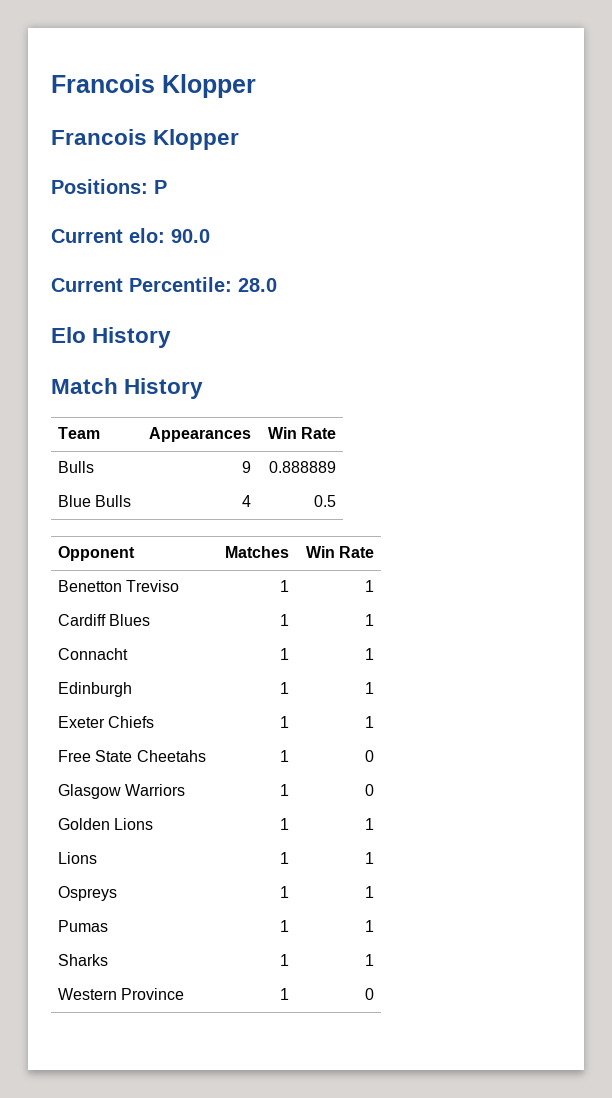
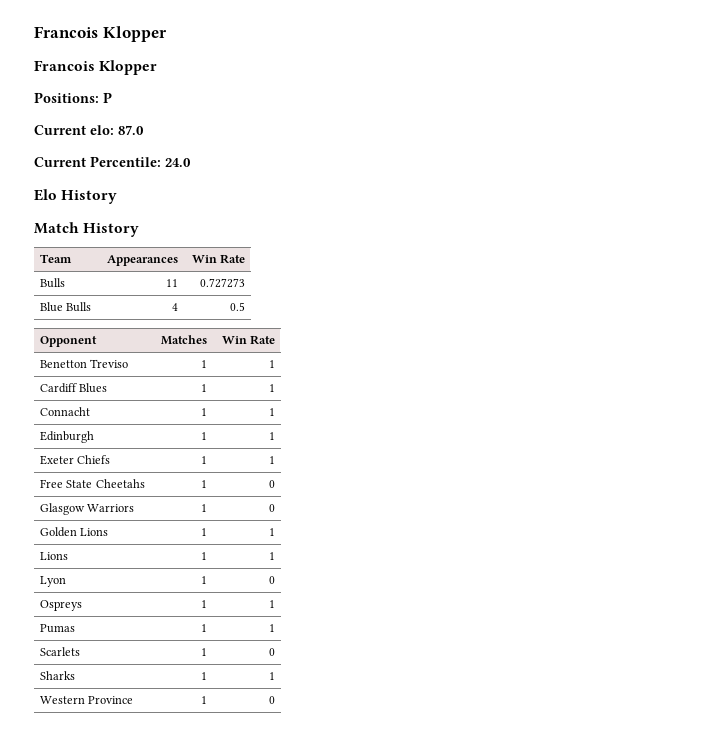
[171,229,210,243] 90.0 -> [118,125,144,135] 87.0
[238,278,277,292] 28.0 -> [165,158,191,167] 24.0
[241,461,251,473] [268,461,336,473] 9 | 0.888889 -> [165,279,178,287] [199,278,245,288] 11 | 0.727273
(374, 858) none -> [40,576,67,587] [200,576,207,584] [268,576,275,584] // Lyon | 1 | 0
(374, 926) none -> [40,647,81,656] [200,648,207,656] [268,648,275,656] // Scarlets | 1 | 0

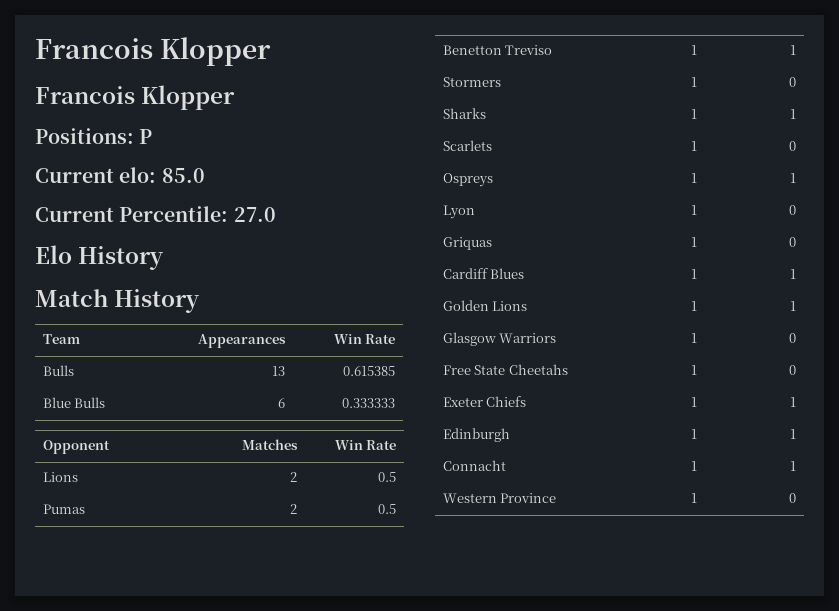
[118,125,144,135] 87.0 -> [161,168,205,183] 85.0
[165,158,191,167] 24.0 -> [233,207,276,222] 27.0
[165,279,178,287] [199,278,245,288] 11 | 0.727273 -> [272,366,286,376] [343,366,396,376] 13 | 0.615385
[171,303,178,311] [229,302,245,311] 4 | 0.5 -> [278,398,286,408] [342,398,396,408] 6 | 0.333333
[40,359,129,368] [200,360,207,368] [268,360,275,368] [40,383,108,393] [200,384,207,392] [268,384,275,392] [40,407,91,416] [200,408,207,416] [268,408,275,416] [40,431,95,443] [200,432,207,440] [268,432,275,440] [40,455,111,465] [200,456,207,464] [268,456,275,464] [40,479,145,488] [200,480,207,488] [268,480,275,488] [40,503,135,515] [200,504,207,512] [268,504,275,512] [40,527,109,537] [200,528,207,536] [268,528,275,536] [40,552,69,560] [200,552,207,560] [268,552,275,560] [40,576,67,587] [200,576,207,584] [268,576,275,584] [40,600,83,611] [200,600,207,608] [268,600,275,608] [40,624,76,633] [200,624,207,632] [268,624,275,632] [40,647,81,656] [200,648,207,656] [268,648,275,656] [40,671,76,680] Benetton Treviso | 1 | 1 // Cardiff Blues | 1 | 1 // Connacht | 1 | 1 // Edinburgh | 1 | 1 // Exeter Chiefs | 1 | 1 // Free State Cheetahs | 1 | 0 // Glasgow Warriors | 1 | 0 // Golden Lions | 1 | 1 // Lions | 1 | 1 // Lyon | 1 | 0 // Ospreys | 1 | 1 // Pumas | 1 | 1 // Scarlets | 1 | 0 // Sharks -> [42,472,78,482] [290,472,298,482] [378,472,397,482] [42,504,85,514] [290,504,298,514] [378,504,397,514] [442,45,553,55] [691,45,698,55] [790,45,797,55] [442,77,501,87] [691,77,698,87] [789,77,797,87] [442,108,486,119] [691,109,698,119] [790,109,797,119] [442,140,492,151] [691,141,698,151] [789,141,797,151] [442,173,493,187] [691,173,698,183] [790,173,797,183] [442,205,475,219] [691,205,698,215] [789,205,797,215] [442,237,492,250] [691,237,698,247] [789,237,797,247] [442,268,525,279] [691,269,698,279] [790,269,797,279] [442,300,528,311] [691,301,698,311] [790,301,797,311] [442,332,557,346] [691,333,698,343] [789,333,797,343] [442,364,568,375] [691,365,698,375] [789,365,797,375] [442,396,527,407] [691,397,698,407] [790,397,797,407] [442,428,510,442] [691,429,698,439] [790,429,797,439] [442,460,506,471] Lions | 2 | 0.5 // Pumas | 2 | 0.5 // Benetton Treviso | 1 | 1 // Stormers | 1 | 0 // Sharks | 1 | 1 // Scarlets | 1 | 0 // Ospreys | 1 | 1 // Lyon | 1 | 0 // Griquas | 1 | 0 // Cardiff Blues | 1 | 1 // Golden Lions | 1 | 1 // Glasgow Warriors | 1 | 0 // Free State Cheetahs | 1 | 0 // Exeter Chiefs | 1 | 1 // Edinburgh | 1 | 1 // Connacht

